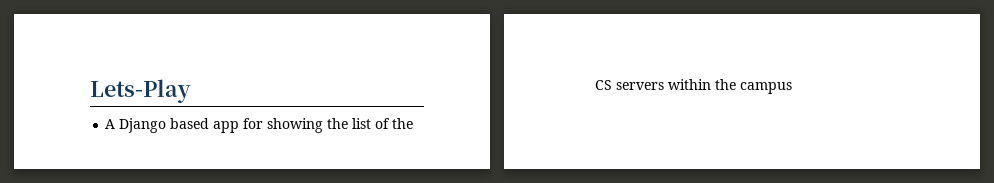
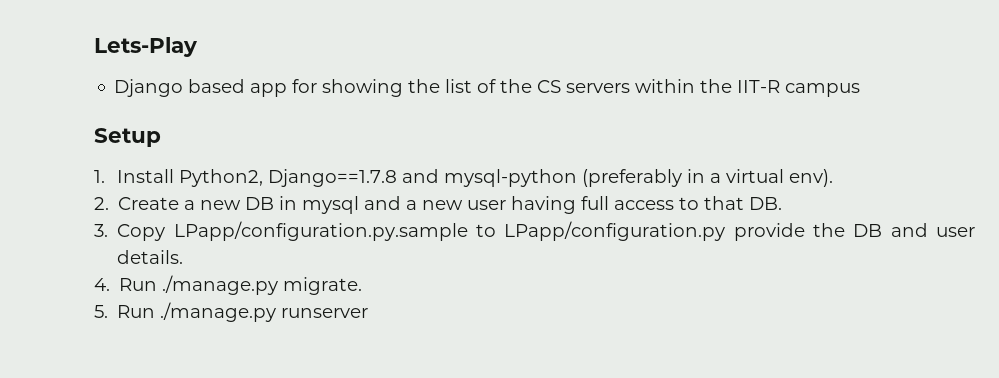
[105,119,116,129] A -> (198, 47) none
(737, 84) none -> [737,80,781,93] IIT-R
(793, 88) none -> [94,128,161,147] [94,169,834,187] [94,196,783,214] [94,221,975,241] [117,250,184,264] [94,275,363,295] [94,302,369,322] // Setup // 1. Install Python2, Django==1.7.8 and mysql-python (preferably in a virtual env). // 2. Create a new DB in mysql and a new user having full access to that DB. // 3. Copy LPapp/configuration.py.sample to LPapp/configuration.py provide the DB and user details. // 4. Run ./manage.py migrate. // 5. Run ./manage.py runserver

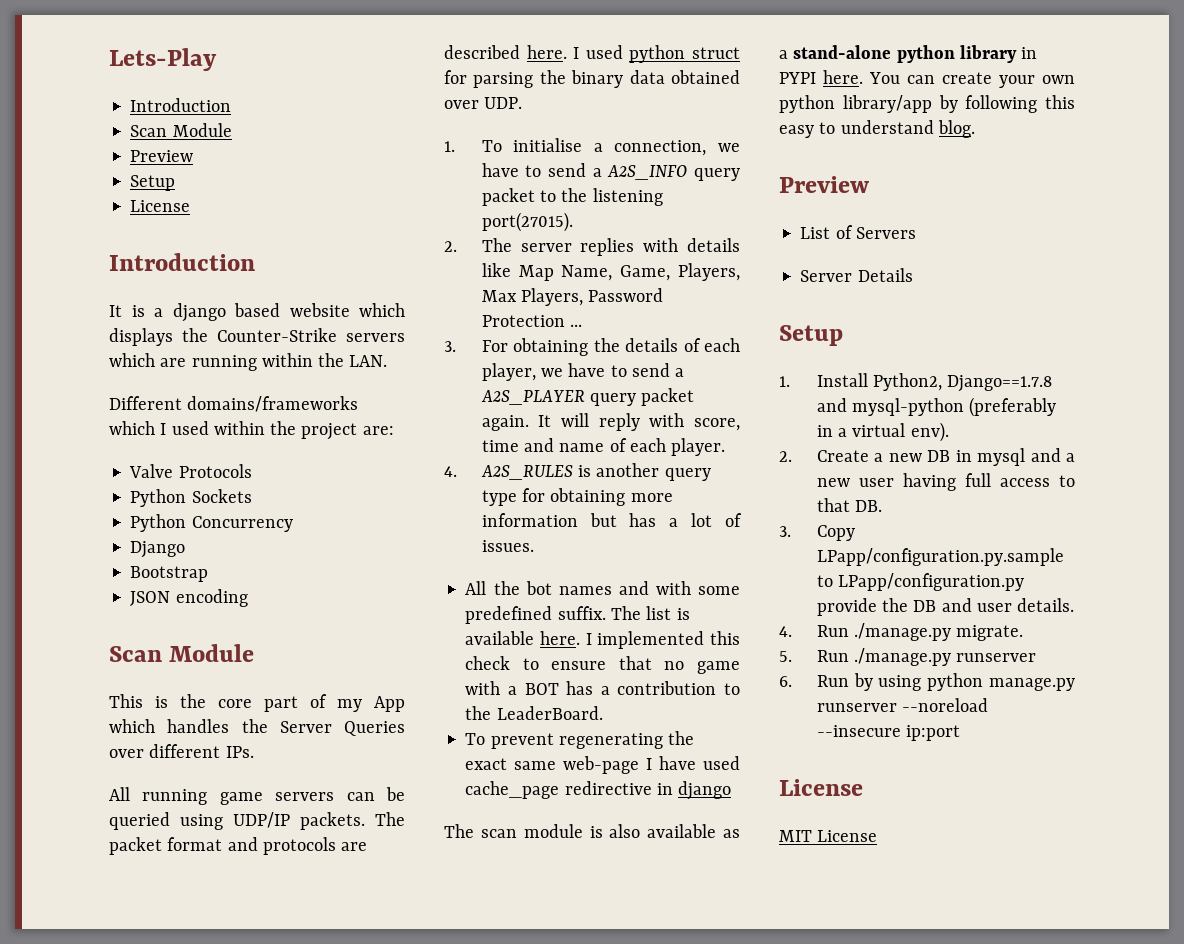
[114,79,861,97] Django based app for showing the list of the CS servers within the IIT-R campus -> [130,98,232,112] [130,123,232,137] [130,150,194,162] [130,175,176,191] [130,200,191,212] [109,253,255,271] [109,303,405,322] [109,328,405,346] [109,353,388,371] [109,396,359,412] [109,421,394,440] [129,464,252,478] [130,489,252,507] [130,514,293,532] [130,541,186,558] [130,566,209,582] [130,589,248,607] [109,644,255,662] [109,694,405,712] [109,719,405,736] [109,744,254,758] [109,787,405,805] [109,812,405,830] [109,837,368,855] [444,45,740,63] [444,70,740,88] [444,97,523,109] [444,138,740,156] [481,163,740,181] [481,188,663,206] [481,212,573,232] [444,238,740,256] [481,263,740,281] [481,288,664,306] [481,315,582,327] [444,338,740,356] [481,363,685,381] [480,388,695,406] [481,413,740,431] [481,438,726,456] [444,463,711,481] [481,488,673,506] [481,513,742,527] [481,540,534,552] [465,581,740,595] [465,606,690,624] [465,631,740,649] [465,656,740,674] [465,681,740,695] [465,706,603,720] [465,731,695,749] [465,756,740,774] [465,781,732,800] [444,824,740,838] [779,45,1038,63] [779,70,1075,88] [779,95,1075,113] [779,120,975,138] [779,176,869,193] [800,225,916,239] [800,268,913,282] Introduction // Scan Module // Preview // Setup // License // Introduction // It is a django based website which displays the Counter-Strike servers which are running within the LAN. // Different domains/frameworks which I used within the project are: // Valve Protocols // Python Sockets // Python Concurrency // Django // Bootstrap // JSON encoding // Scan Module // This is the core part of my App which handles the Server Queries over different IPs. // All running game servers can be queried using UDP/IP packets. The packet format and protocols are described here. I used python struct for parsing the binary data obtained over UDP. // 1. To initialise a connection, we have to send a A2S_INFO query packet to the listening port(27015). // 2. The server replies with details like Map Name, Game, Players, Max Players, Password Protection ... // 3. For obtaining the details of each player, we have to send a A2S_PLAYER query packet again. It will reply with score, time and name of each player. // 4. A2S_RULES is another query type for obtaining more information but has a lot of issues. // All the bot names and with some predefined suffix. The list is available here. I implemented this check to ensure that no game with a BOT has a contribution to the LeaderBoard. // To prevent regenerating the exact same web-page I have used cache_page redirective in django // The scan module is also available as a stand-alone python library in PYPI here. You can create your own python library/app by following this easy to understand blog. // Preview // List of Servers // Server Details
(369, 313) none -> [779,673,1075,691] [816,698,988,712] [816,725,960,741] [779,779,863,796] [779,830,878,842] // 6. Run by using python manage.py runserver --noreload --insecure ip:port // License // MIT License

